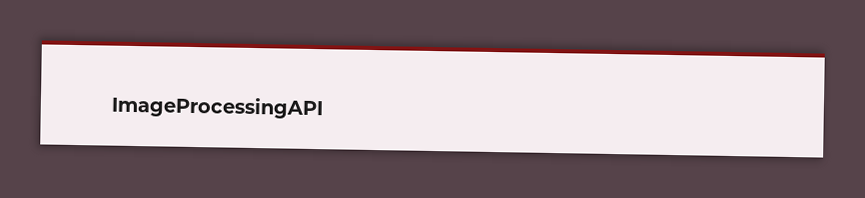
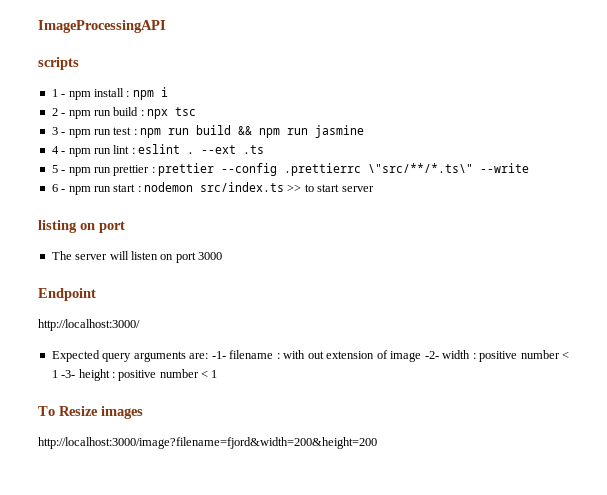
(323, 107) none -> [38,57,79,70] [51,87,168,100] [51,107,196,119] [51,125,364,138] [51,144,264,157] [51,163,529,176] [51,182,374,195] [38,220,125,233] [51,251,222,263] [38,288,96,301] [38,319,140,331] [51,350,570,362] [51,369,218,381] [38,406,143,419] [38,437,377,449] // scripts // 1 - npm install : npm i // 2 - npm run build : npx tsc // 3 - npm run test : npm run build && npm run jasmine // 4 - npm run lint : eslint . --ext .ts // 5 - npm run prettier : prettier --config .prettierrc \"src/**/*.ts\" --write // 6 - npm run start : nodemon src/index.ts >> to start server // listing on port // The server will listen on port 3000 // Endpoint // http://localhost:3000/ // Expected query arguments are: -1- filename : with out extension of image -2- width : positive number < 1 -3- height : positive number < 1 // To Resize images // http://localhost:3000/image?filename=fjord&width=200&height=200

